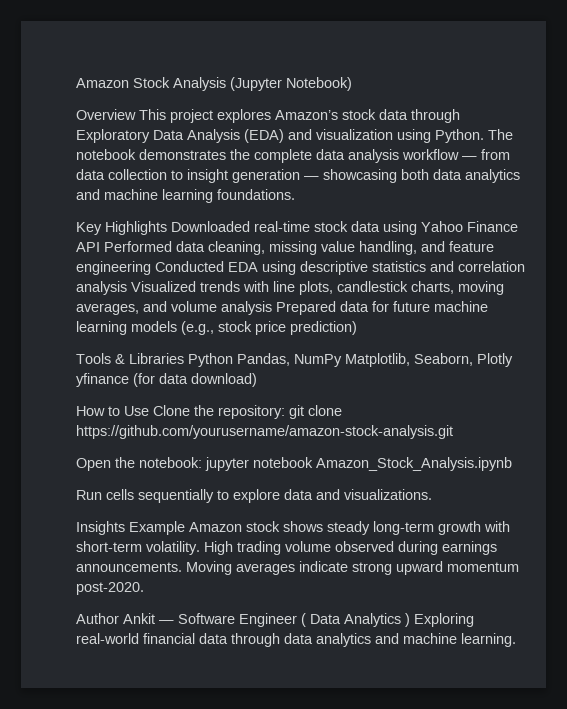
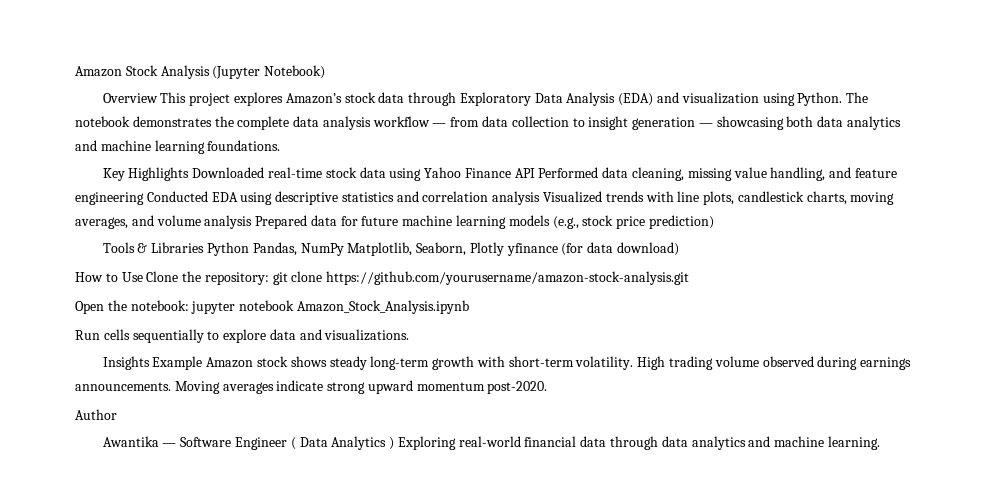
[123,613,155,624] Ankit -> [102,436,159,447] // Awantika

